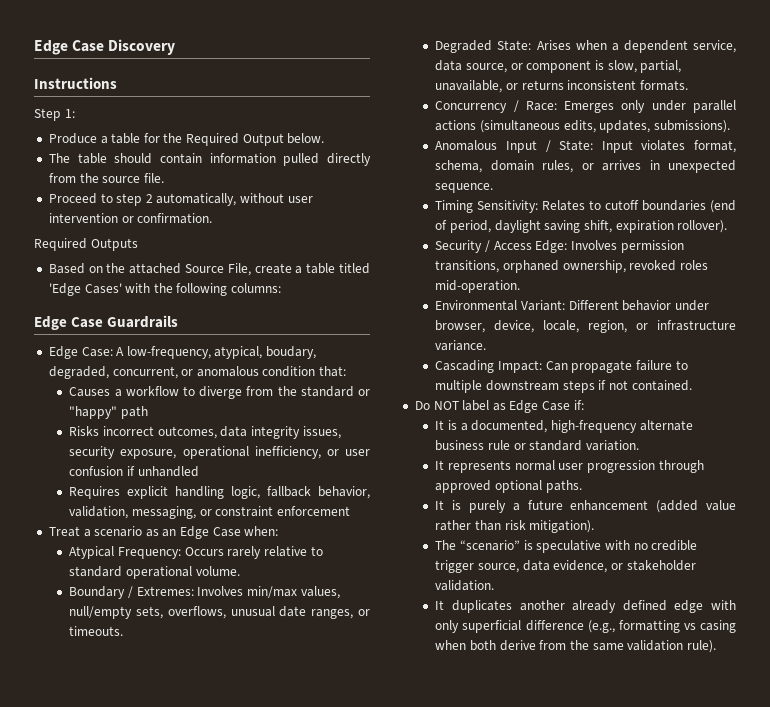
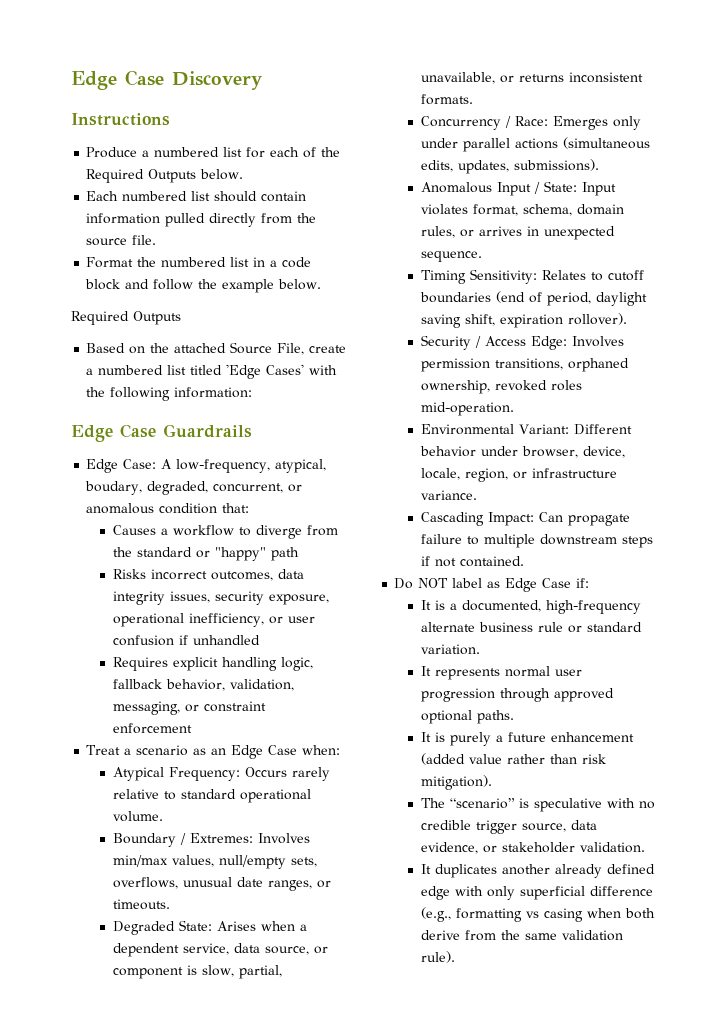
[34,108,75,121] // Step 1: -> (170, 119) none
[111,133,160,144] table for -> [154,147,317,158] numbered list for each of
[242,133,325,146] [48,153,107,164] Output below. // The table -> [148,169,244,183] [86,191,211,201] Outputs below. // Each numbered list
[48,193,313,206] [48,213,213,224] Proceed to step 2 automatically, without user intervention or confirmation. -> [86,257,312,268] [85,279,322,293] Format the numbered list in a code block and follow the example below.
[306,263,336,274] table -> [98,365,187,375] numbered list
[231,283,282,293] columns: -> [174,387,253,398] information:

